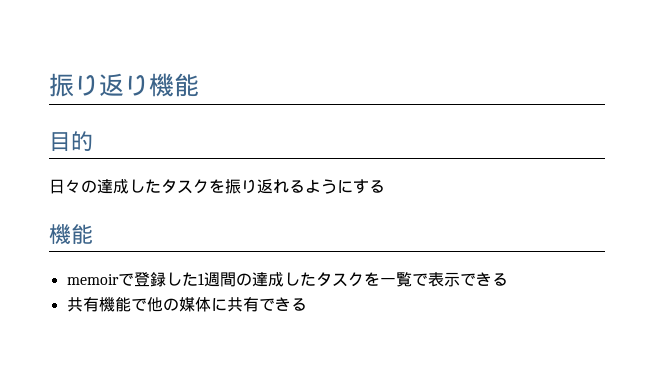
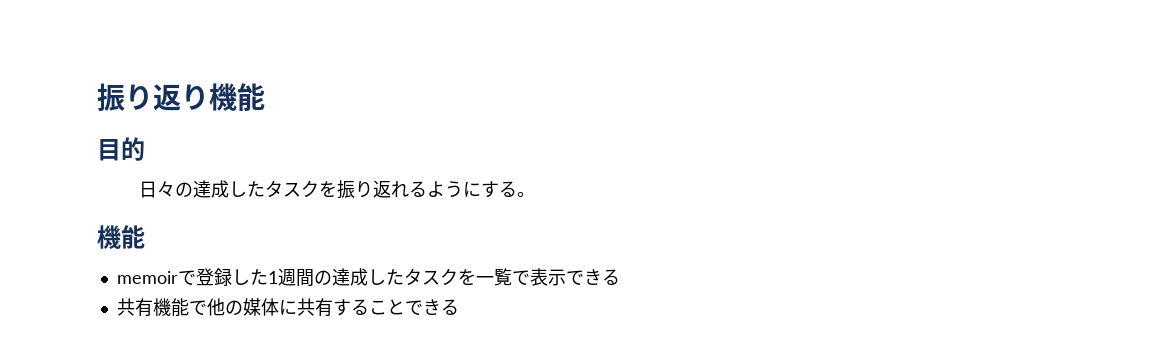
(385, 186) none -> [516,192,535,197] 。
(259, 304) none -> [332,299,405,316] すること

